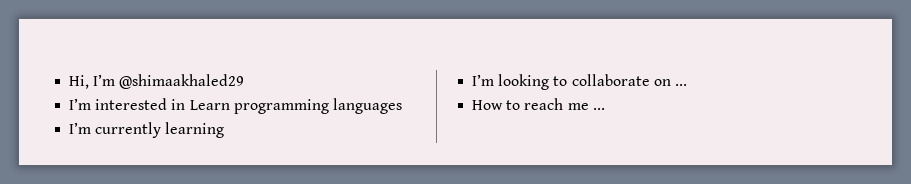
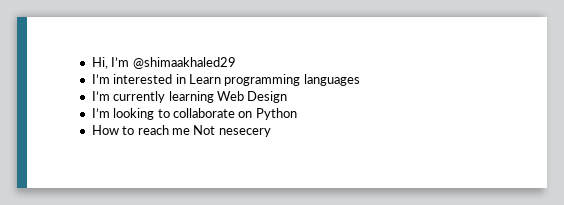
(225, 130) none -> [216,91,288,103] Web Design
[674,84,687,86] ... -> [255,108,297,120] Python
[592,108,605,110] ... -> [193,125,271,137] Not nesecery

